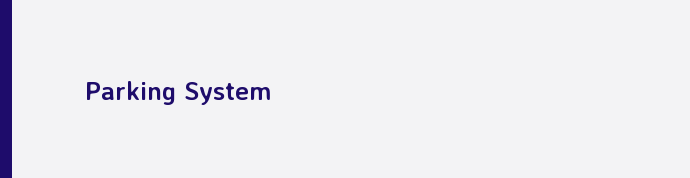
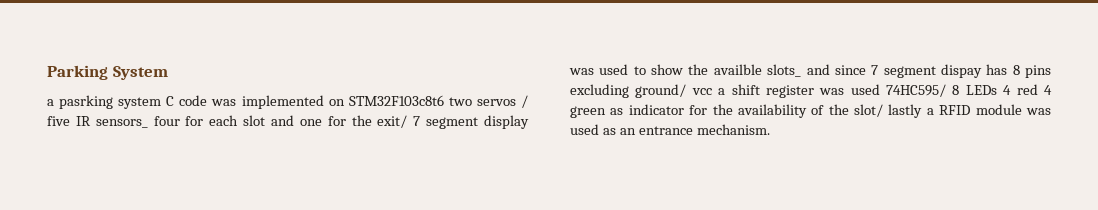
(271, 93) none -> [47,95,528,109] [47,115,529,129] [569,64,1051,78] [570,84,1052,98] [570,104,1051,118] [570,124,770,135] // a pasrking system C code was implemented on STM32F103c8t6 two servos / five IR sensors_ four for each slot and one for the exit/ 7 segment display was used to show the availble slots_ and since 7 segment dispay has 8 pins excluding ground/ vcc a shift register was used 74HC595/ 8 LEDs 4 red 4 green as indicator for the availability of the slot/ lastly a RFID module was used as an entrance mechanism.

